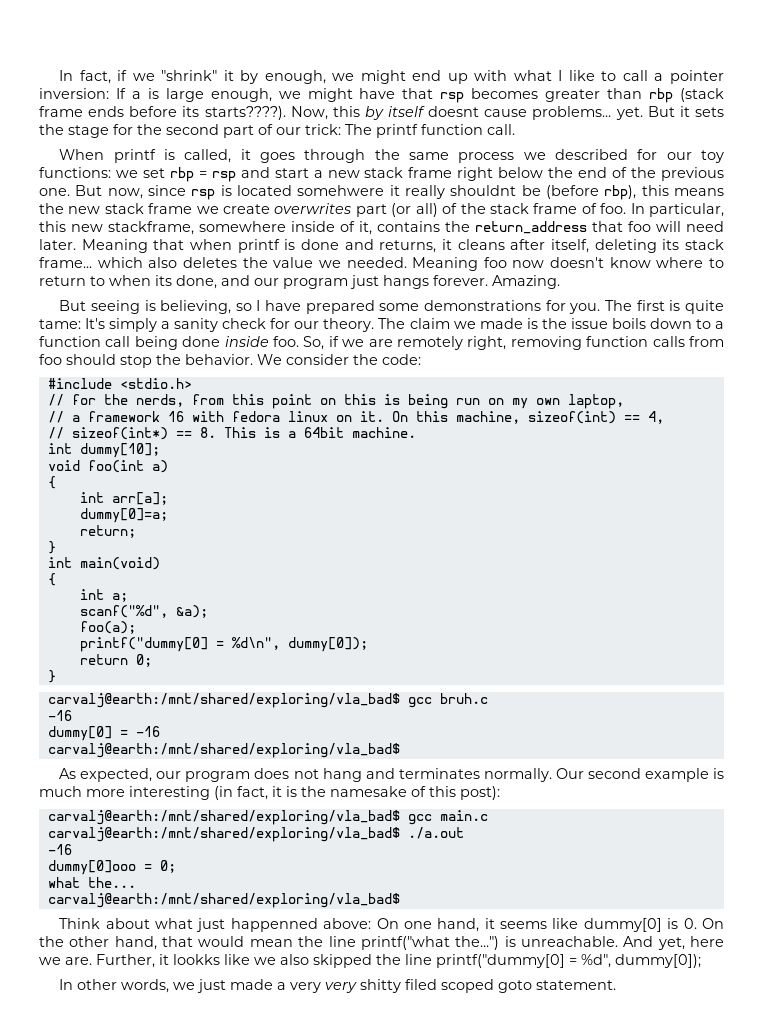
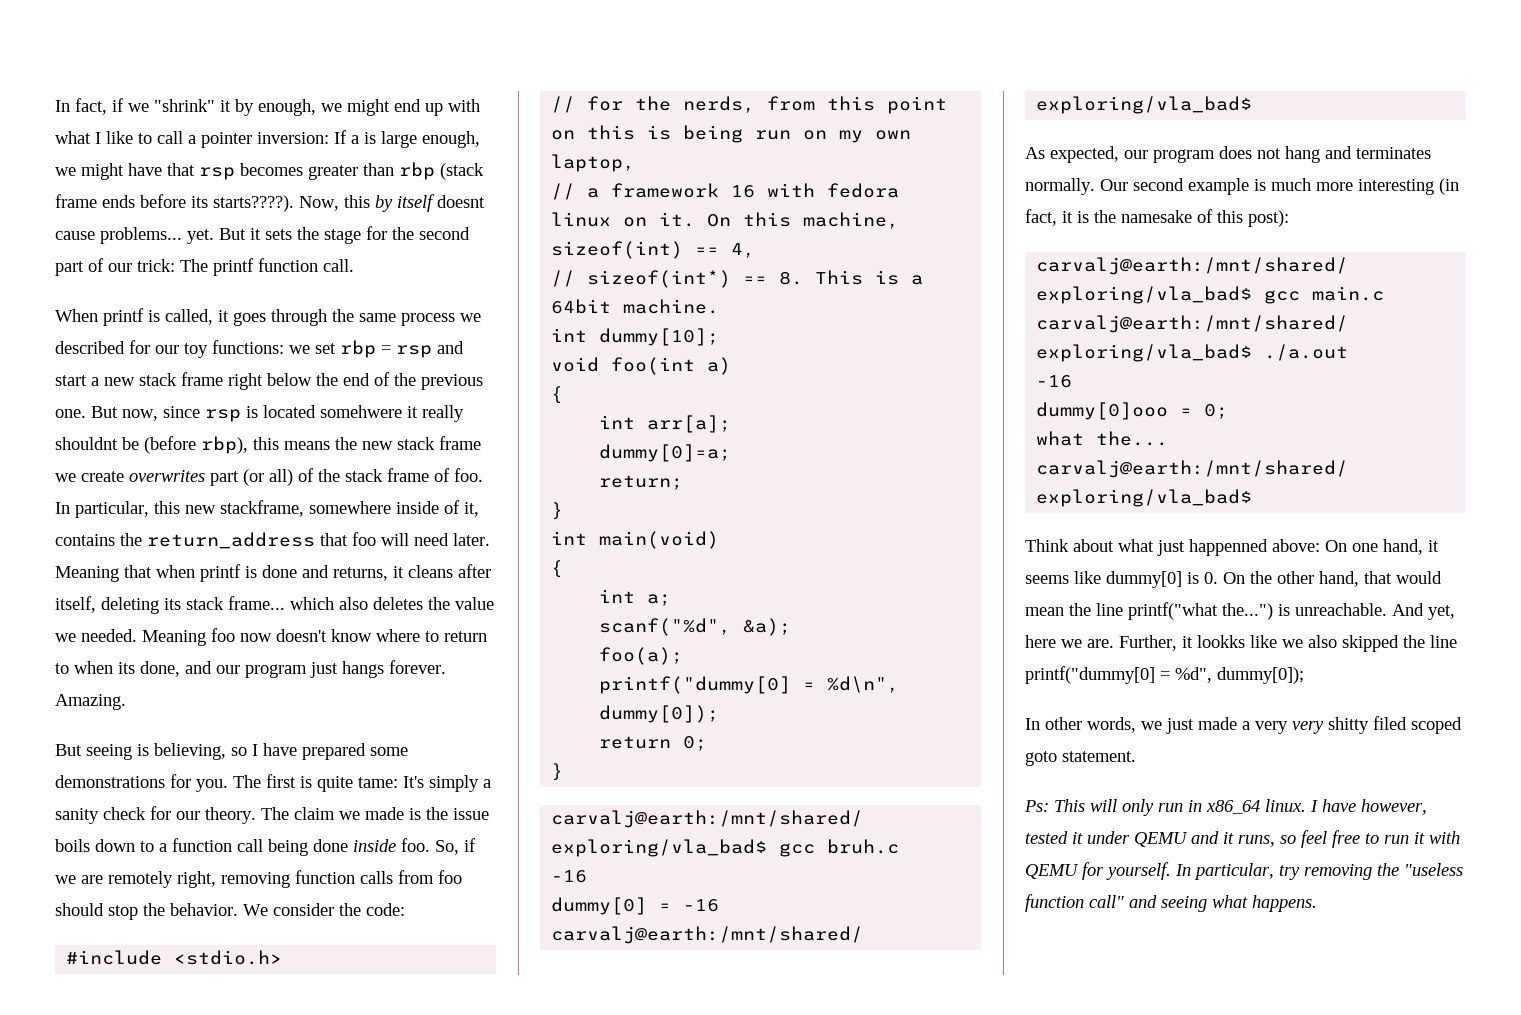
(617, 985) none -> [1024,799,1427,816] [1025,830,1460,848] [1025,862,1463,880] [1025,894,1317,912] // Ps: This will only run in x86_64 linux. I have however, tested it under QEMU and it runs, so feel free to run it with QEMU for yourself. In particular, try removing the "useless function call" and seeing what happens.

